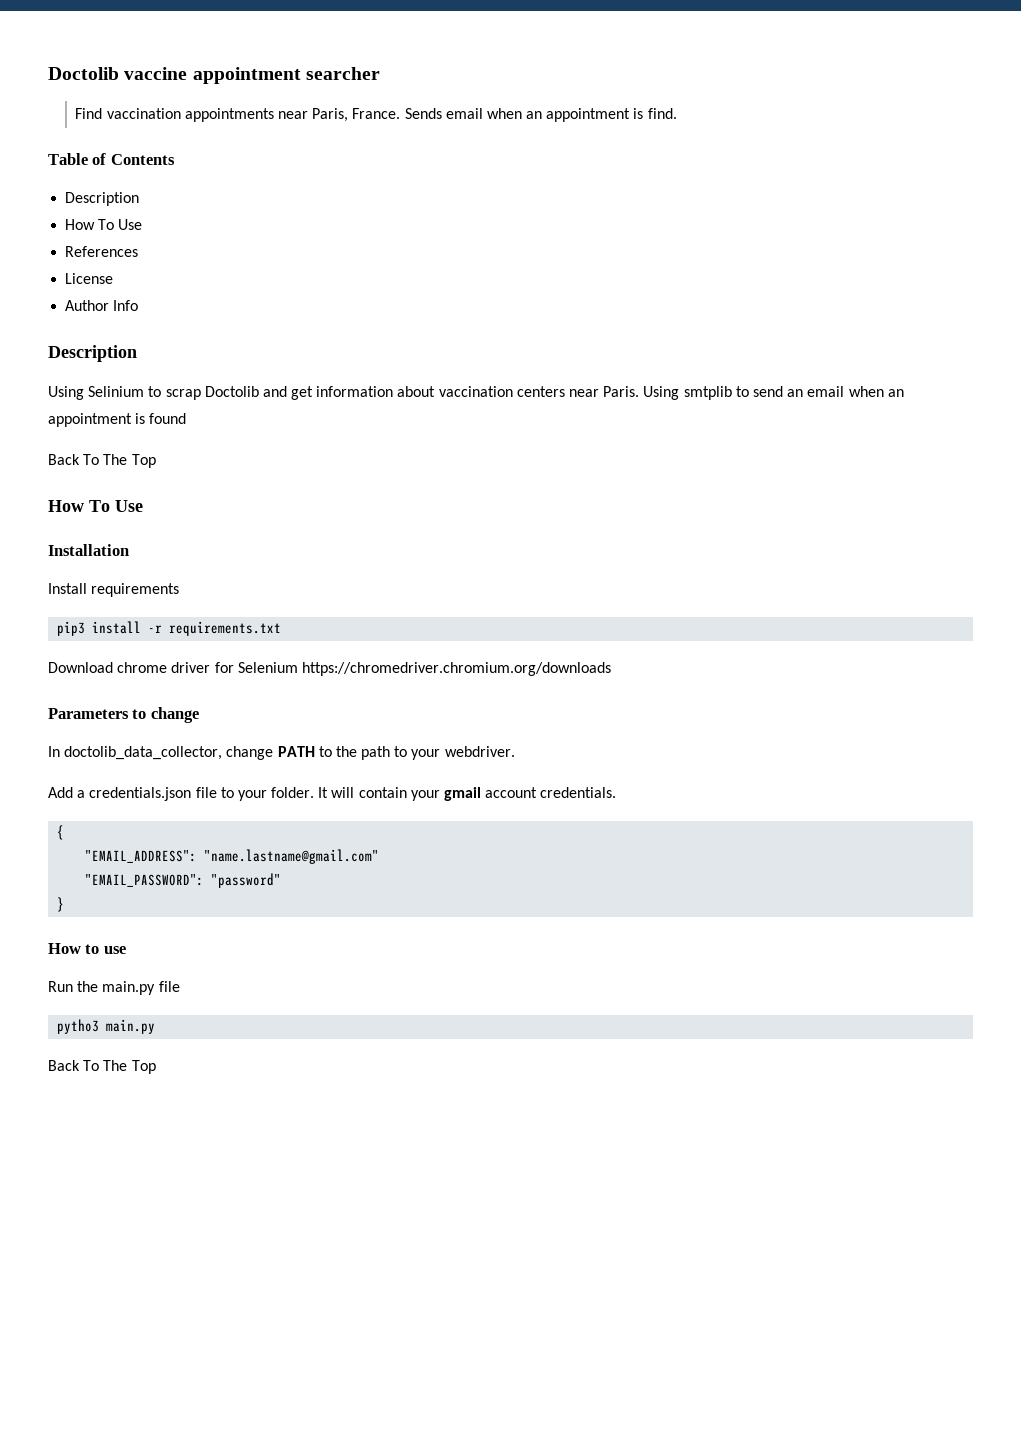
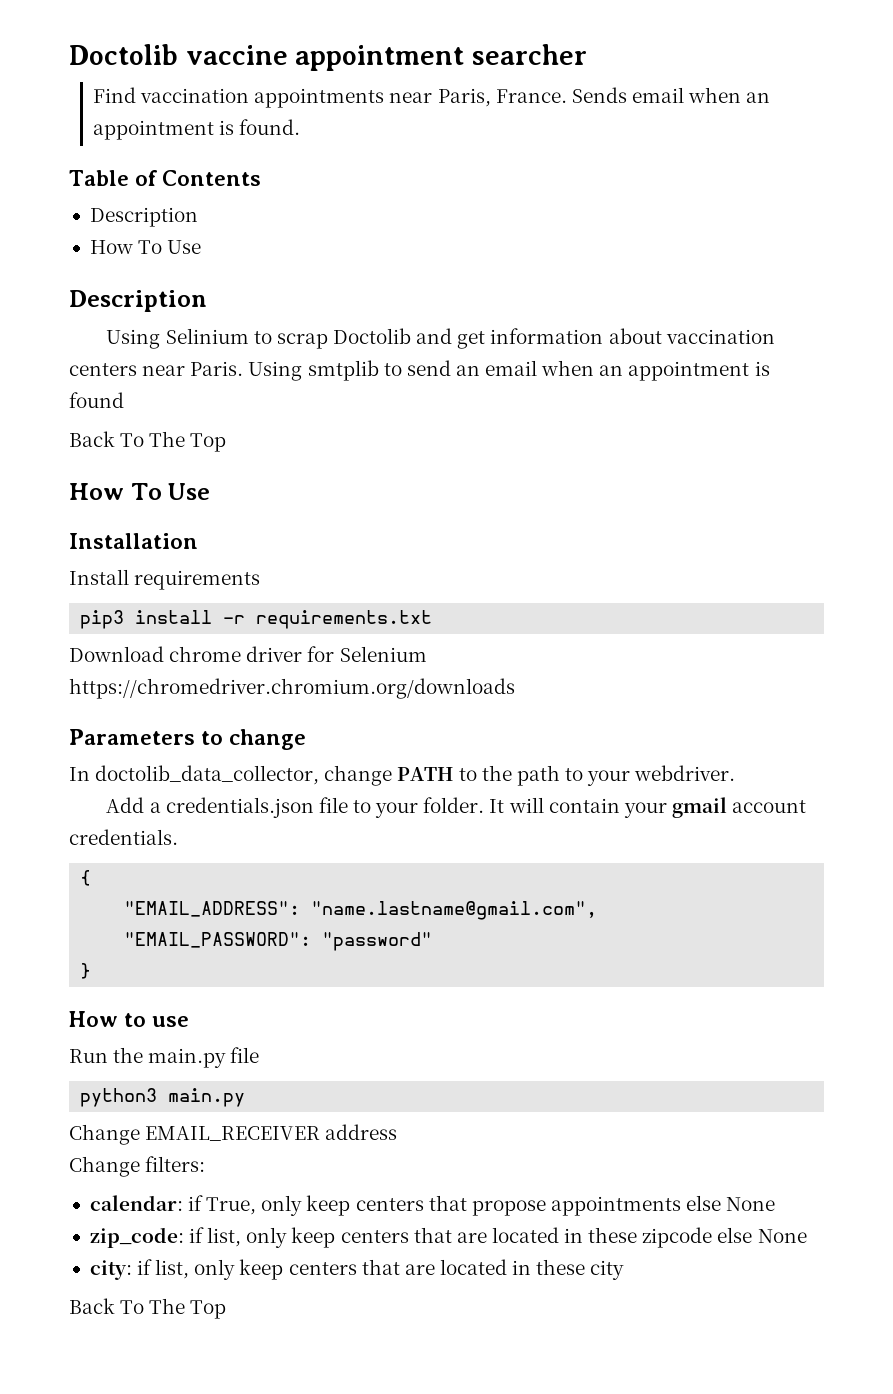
[647,108,677,119] find. -> [239,119,301,135] found.
[65,246,139,257] [65,273,114,284] [65,300,139,311] // References // License // Author Info -> (202, 247) none
[204,849,380,864] "name.lastname@gmail.com" -> [311,901,598,920] "name.lastname@gmail.com",
[57,1019,156,1034] pytho3 main.py -> [80,1088,246,1107] [69,1124,398,1145] [69,1156,206,1177] [89,1195,776,1216] [89,1227,807,1248] [89,1259,625,1280] python3 main.py // Change EMAIL_RECEIVER address // Change filters: // calendar: if True, only keep centers that propose appointments else None // zip_code: if list, only keep centers that are located in these zipcode else None // city: if list, only keep centers that are located in these city

